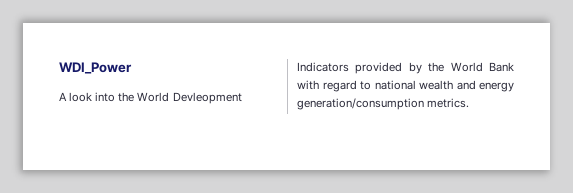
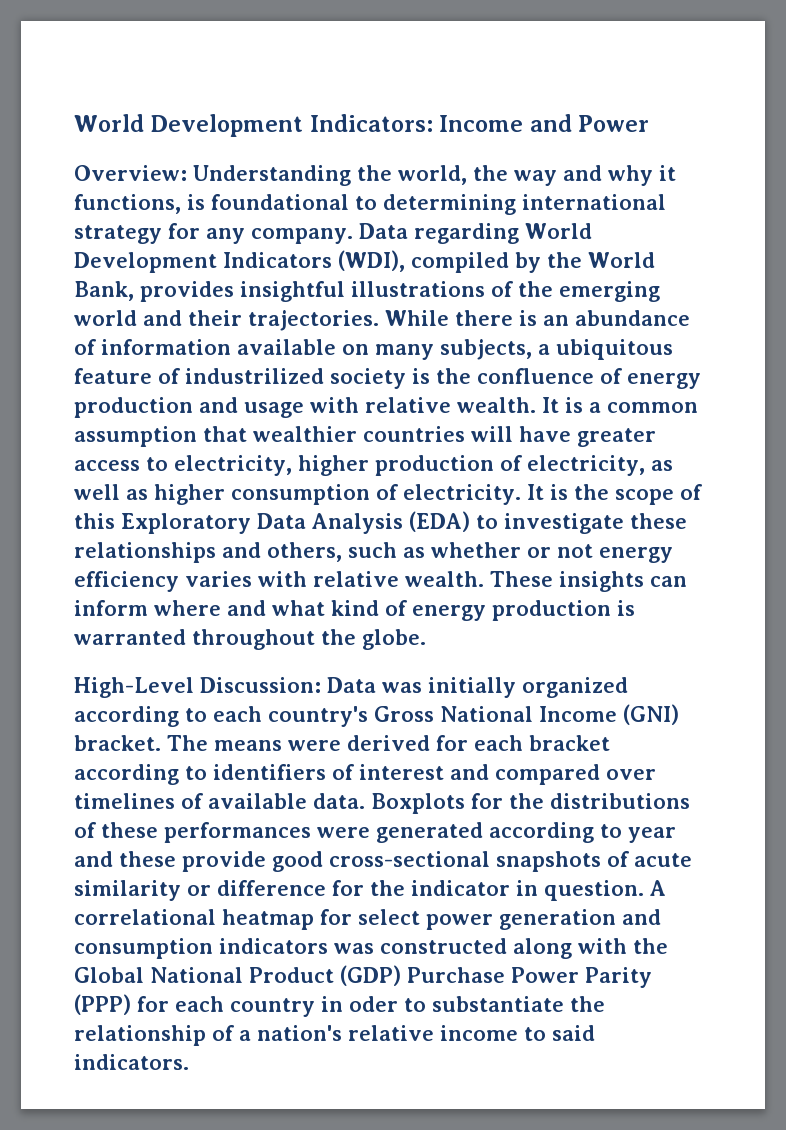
[59,62,132,74] [59,92,242,104] [297,62,514,74] [297,80,514,92] [297,98,470,110] WDI_Power // A look into the World Devleopment Indicators provided by the World Bank with regard to national wealth and energy generation/consumption metrics. -> [74,114,650,137] [74,165,676,186] [74,194,666,215] [74,223,592,244] [74,250,655,273] [74,281,660,302] [74,310,690,331] [74,339,673,360] [74,368,701,389] [74,397,698,418] [74,426,656,447] [74,455,673,476] [74,484,702,505] [74,511,687,534] [74,542,673,563] [74,571,687,592] [74,600,635,621] [74,629,426,650] [74,677,628,698] [74,704,679,727] [74,735,610,751] [74,764,656,785] [74,793,690,814] [74,822,676,843] [74,851,692,872] [74,880,666,901] [74,909,661,930] [74,938,668,959] [74,965,652,988] [74,994,605,1017] [74,1025,595,1046] [74,1054,189,1070] World Development Indicators: Income and Power // Overview: Understanding the world, the way and why it functions, is foundational to determining international strategy for any company. Data regarding World Development Indicators (WDI), compiled by the World Bank, provides insightful illustrations of the emerging world and their trajectories. While there is an abundance of information available on many subjects, a ubiquitous feature of industrilized society is the confluence of energy production and usage with relative wealth. It is a common assumption that wealthier countries will have greater access to electricity, higher production of electricity, as well as higher consumption of electricity. It is the scope of this Exploratory Data Analysis (EDA) to investigate these relationships and others, such as whether or not energy efficiency varies with relative wealth. These insights can inform where and what kind of energy production is warranted throughout the globe. // High-Level Discussion: Data was initially organized according to each country's Gross National Income (GNI) bracket. The means were derived for each bracket according to identifiers of interest and compared over timelines of available data. Boxplots for the distributions of these performances were generated according to year and these provide good cross-sectional snapshots of acute similarity or difference for the indicator in question. A correlational heatmap for select power generation and consumption indicators was constructed along with the Global National Product (GDP) Purchase Power Parity (PPP) for each country in oder to substantiate the relationship of a nation's relative income to said indicators.

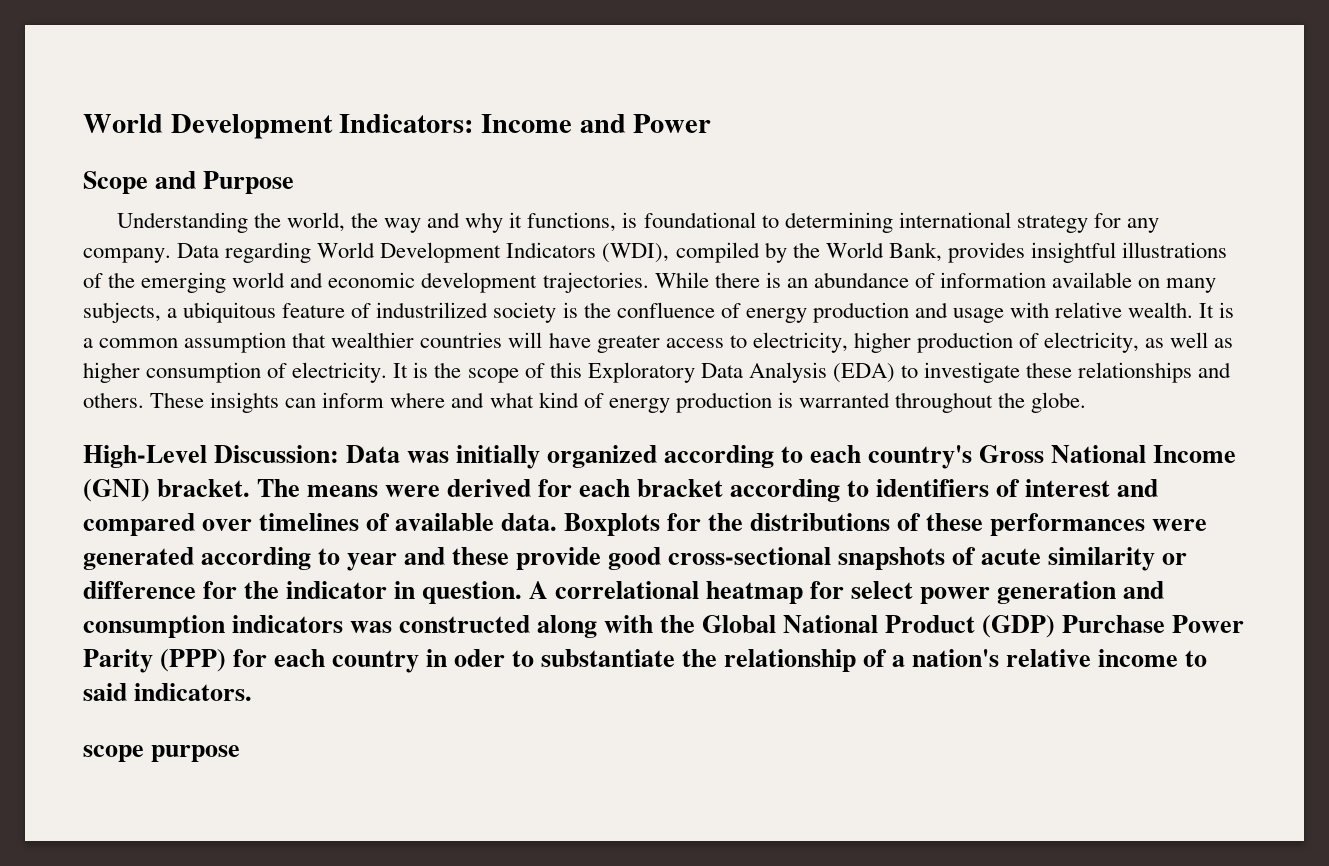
[74,165,187,181] Overview: -> [83,171,295,194] Scope and Purpose //
[188,310,242,326] their -> [328,272,538,293] economic development
[267,542,673,563] [74,571,484,592] others, such as whether or not energy efficiency varies with relative wealth. -> [83,392,144,408] others.
(189, 1062) none -> [83,745,241,762] // scope purpose

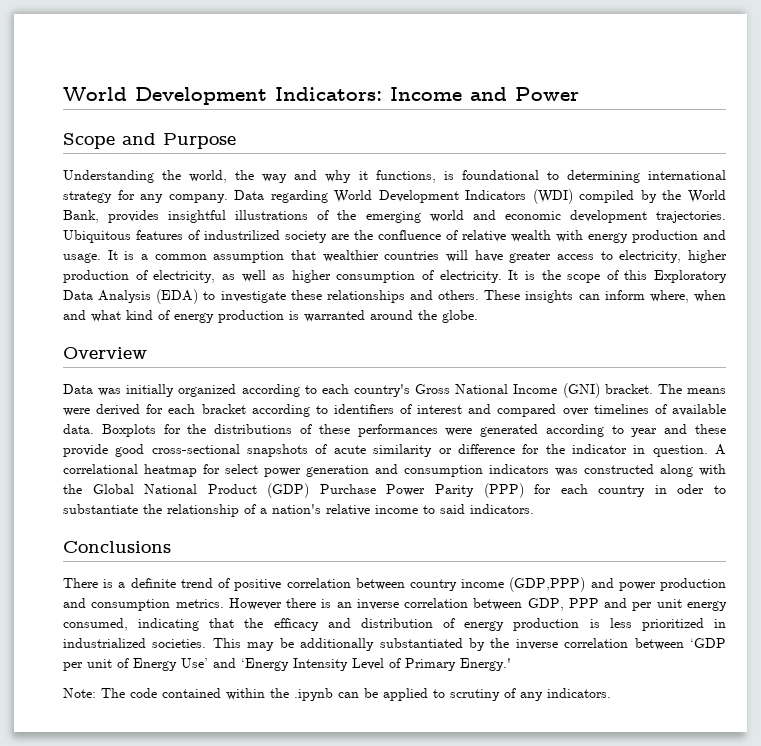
[602,243,670,263] (WDI), -> [532,189,573,204] (WDI)
[654,272,1217,293] [83,302,346,323] While there is an abundance of information available on many subjects, a ubiquitous feature -> [63,230,183,243] Ubiquitous features
[562,302,578,318] is -> [331,234,349,240] are
[745,302,1194,323] energy production and usage with relative wealth. -> [462,230,726,243] [63,253,101,263] relative wealth with energy production and usage.
[390,392,446,408] where -> [649,290,726,303] where, when
[895,392,994,413] throughout -> [370,310,413,320] around
[83,445,340,468] High-Level Discussion: -> [63,347,147,359] Overview //
[83,745,241,762] scope purpose -> [63,541,171,553] [63,577,726,592] [63,598,727,611] [63,618,726,631] [63,638,726,651] [63,658,511,671] [63,688,611,701] Conclusions // There is a definite trend of positive correlation between country income (GDP,PPP) and power production and consumption metrics. However there is an inverse correlation between GDP, PPP and per unit energy consumed, indicating that the efficacy and distribution of energy production is less prioritized in industrialized societies. This may be additionally substantiated by the inverse correlation between ‘GDP per unit of Energy Use’ and ‘Energy Intensity Level of Primary Energy.' // Note: The code contained within the .ipynb can be applied to scrutiny of any indicators.

